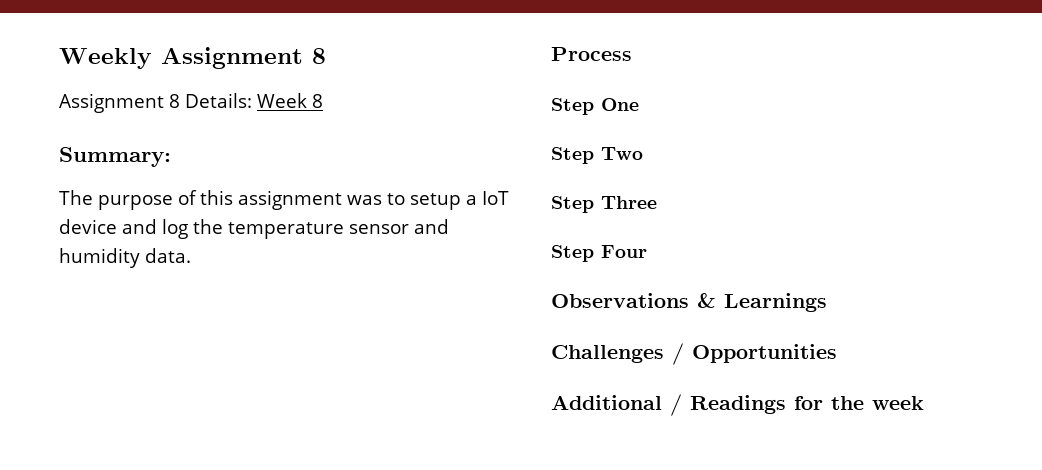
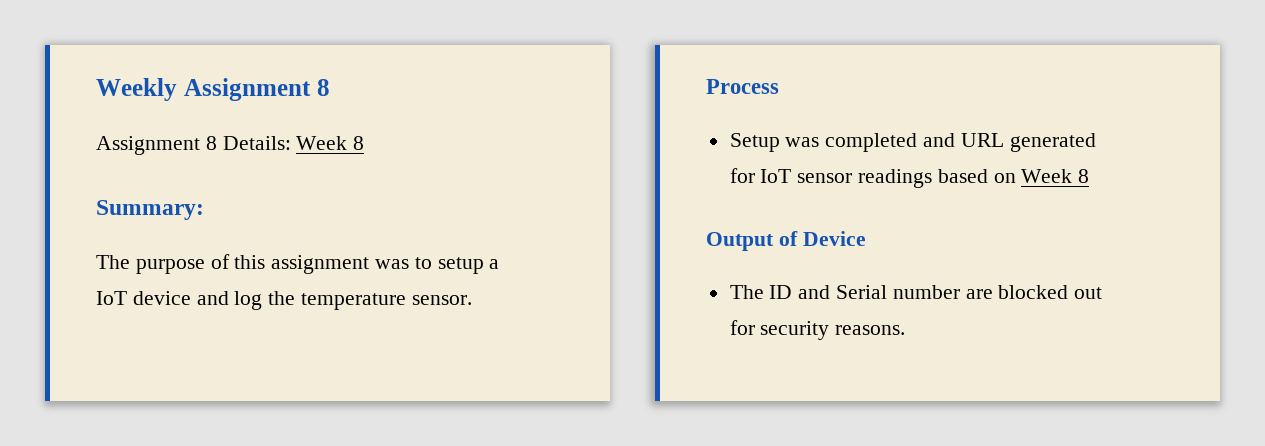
[349,219,449,234] [59,248,191,268] [551,47,632,61] [551,98,639,115] [551,147,643,164] [551,196,657,213] [551,245,647,262] [551,293,827,312] [551,343,837,365] [551,394,924,416] sensor and humidity data. // Process // Step One // Step Two // Step Three // Step Four // Observations & Learnings // Challenges / Opportunities // Additional / Readings for the week -> [411,295,472,305] [706,79,779,94] [729,133,1096,152] [729,168,1090,188] [706,231,866,251] [729,285,1103,299] [729,320,906,340] sensor. // Process // Setup was completed and URL generated for IoT sensor readings based on Week 8 // Output of Device // The ID and Serial number are blocked out for security reasons.

